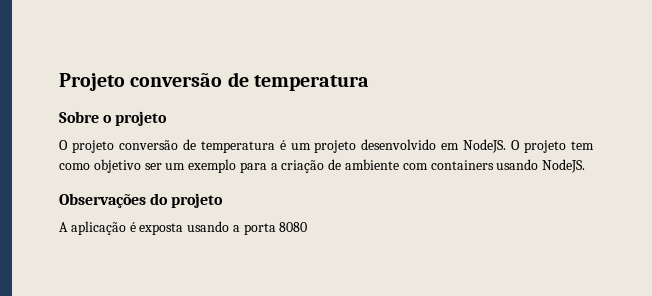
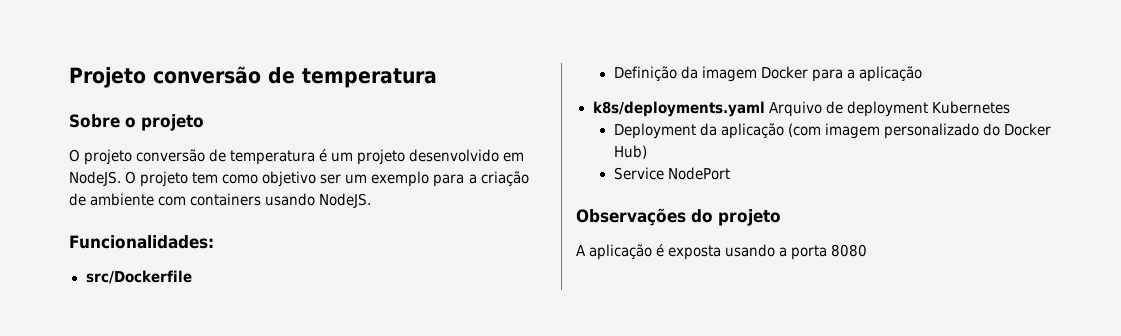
(586, 166) none -> [69,235,214,249] [85,270,192,284] [613,66,922,82] [592,101,1010,117] [613,123,1051,139] [613,145,647,159] [613,167,730,180] // Funcionalidades: // src/Dockerfile // Definição da imagem Docker para a aplicação // k8s/deployments.yaml Arquivo de deployment Kubernetes // Deployment da aplicação (com imagem personalizado do Docker Hub) // Service NodePort

